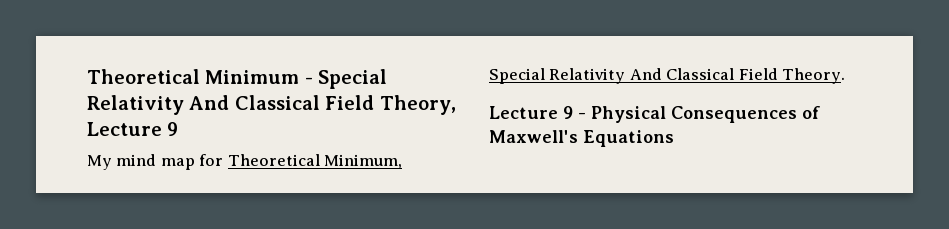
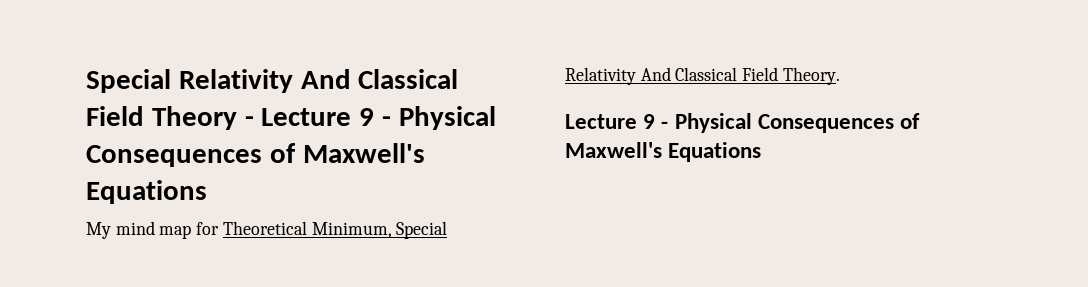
[87,69,388,89] [87,95,456,115] [87,122,179,136] Theoretical Minimum - Special Relativity And Classical Field Theory, Lecture 9 -> [86,69,459,93] [86,106,496,130] [86,143,425,167] [86,180,207,204] Special Relativity And Classical Field Theory - Lecture 9 - Physical Consequences of Maxwell's Equations

